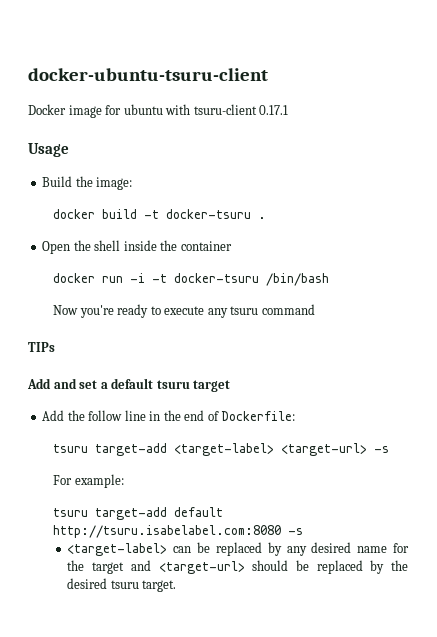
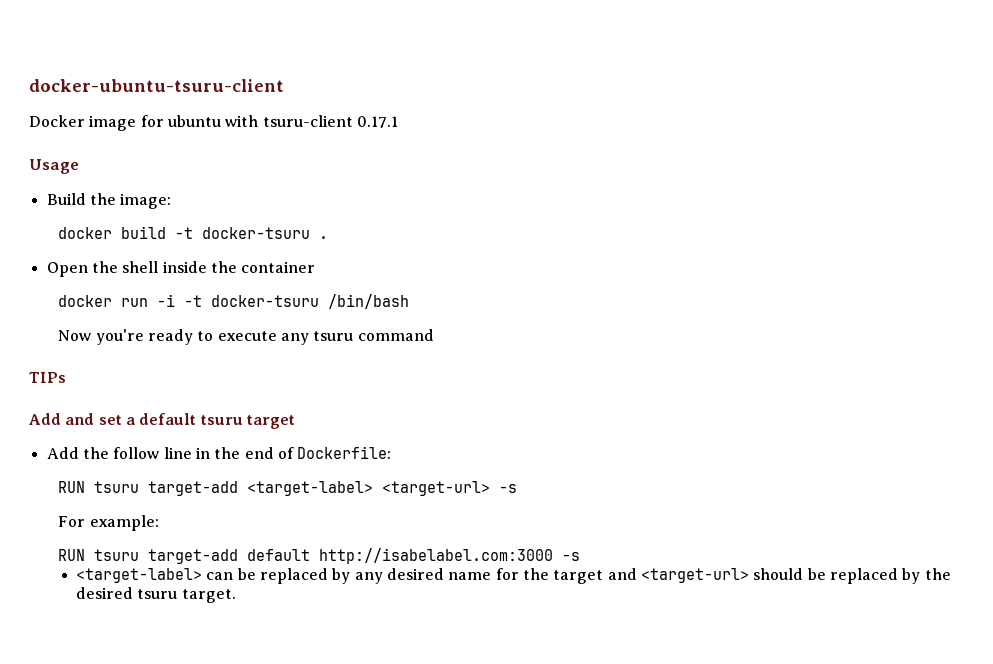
(296, 416) none -> [58,481,86,493] RUN
(124, 481) none -> [58,549,86,561] RUN
[53,525,282,538] http://tsuru.isabelabel.com:8080 -> [319,548,554,564] http://isabelabel.com:3000

